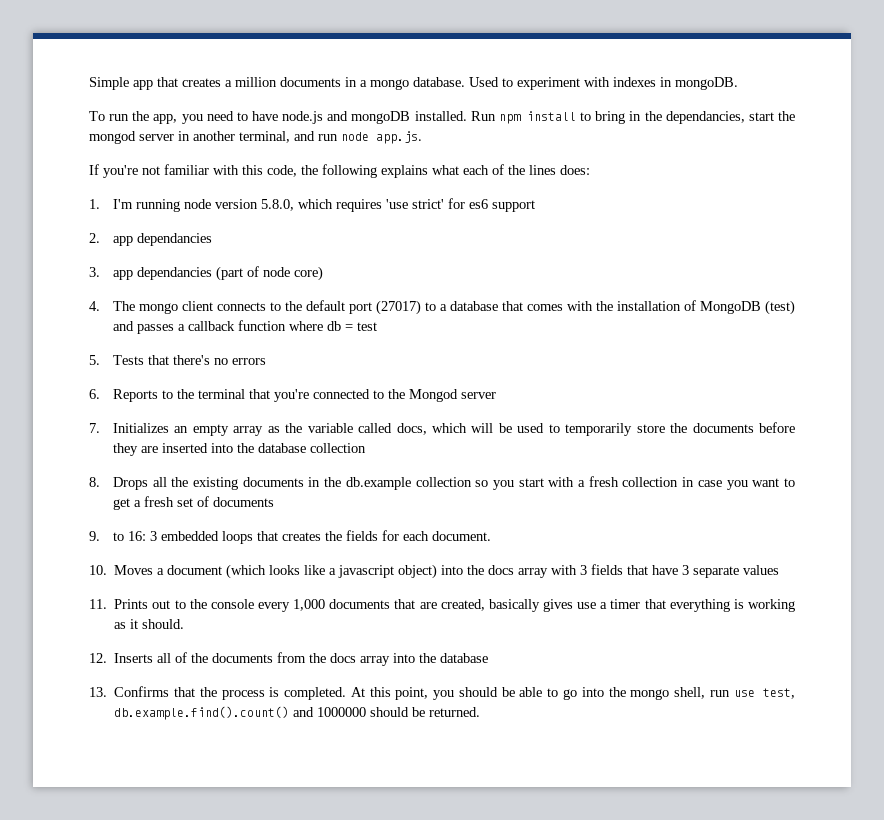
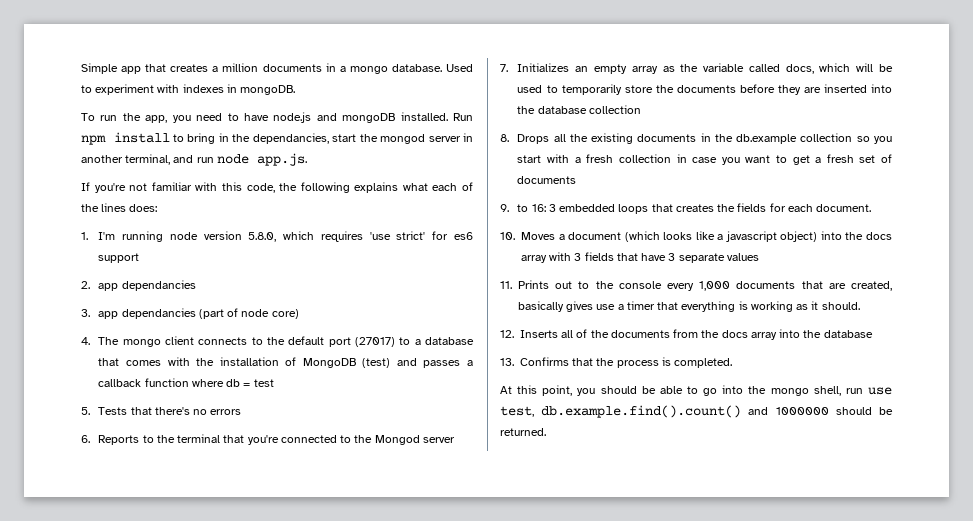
(347, 693) none -> (733, 363) //

